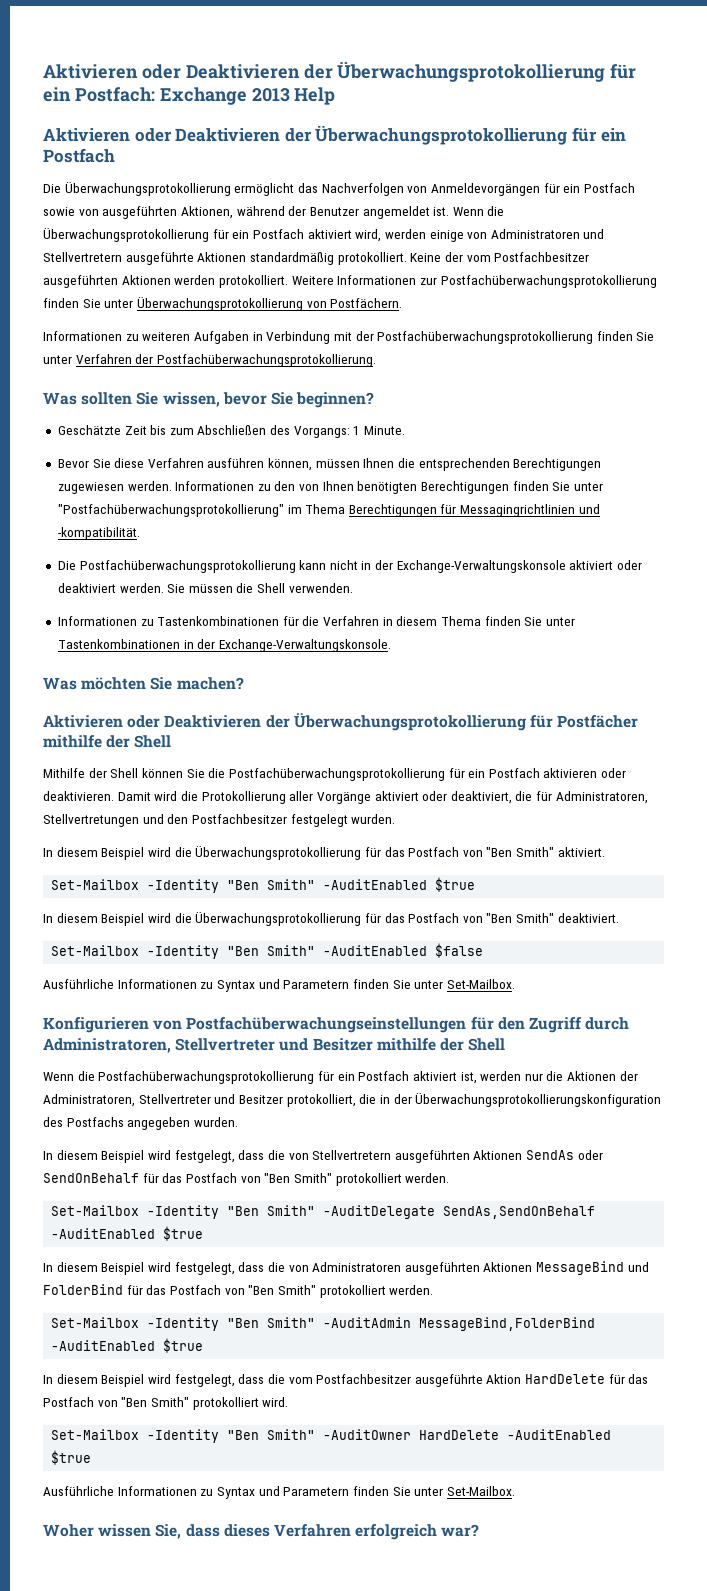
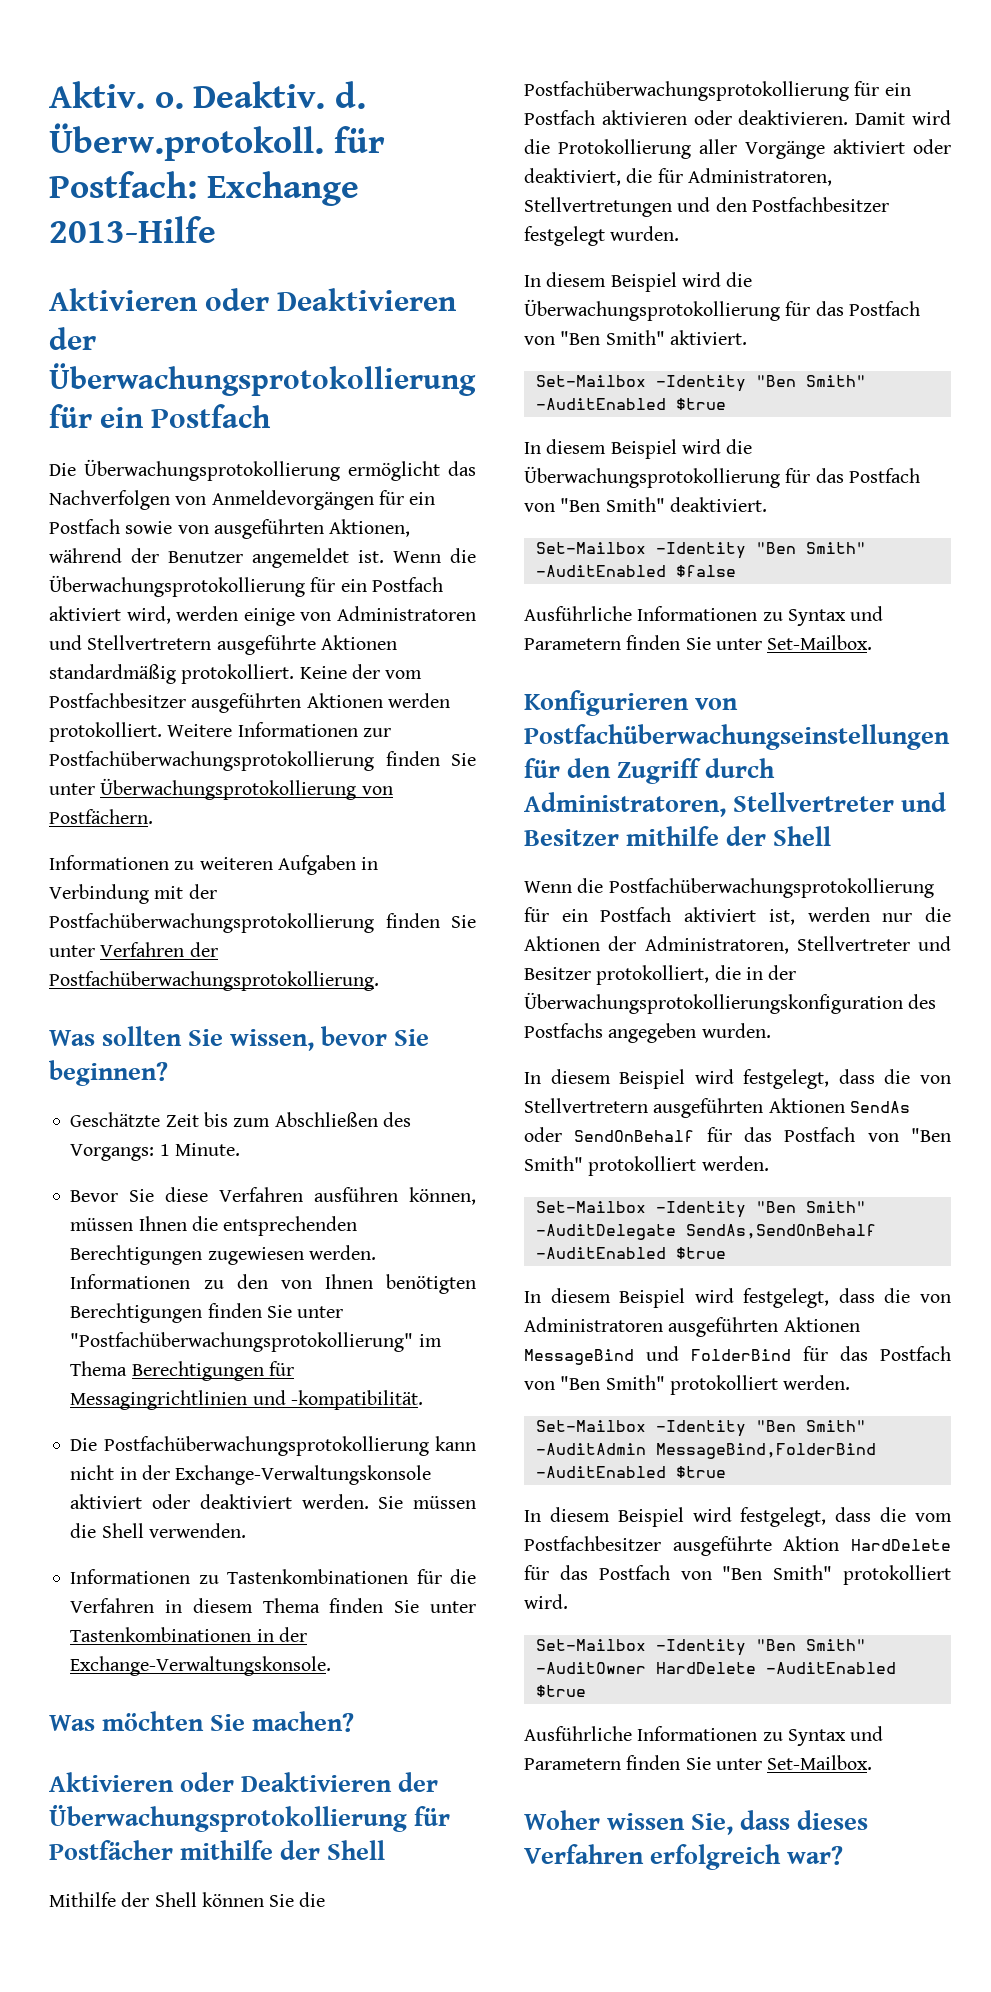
[43,62,637,82] [43,87,336,105] Aktivieren oder Deaktivieren der Überwachungsprotokollierung für ein Postfach: Exchange 2013 Help -> [49,81,366,109] [49,123,385,161] [49,171,359,206] [49,216,216,243] Aktiv. o. Deaktiv. d. Überw.protokoll. für Postfach: Exchange 2013-Hilfe

